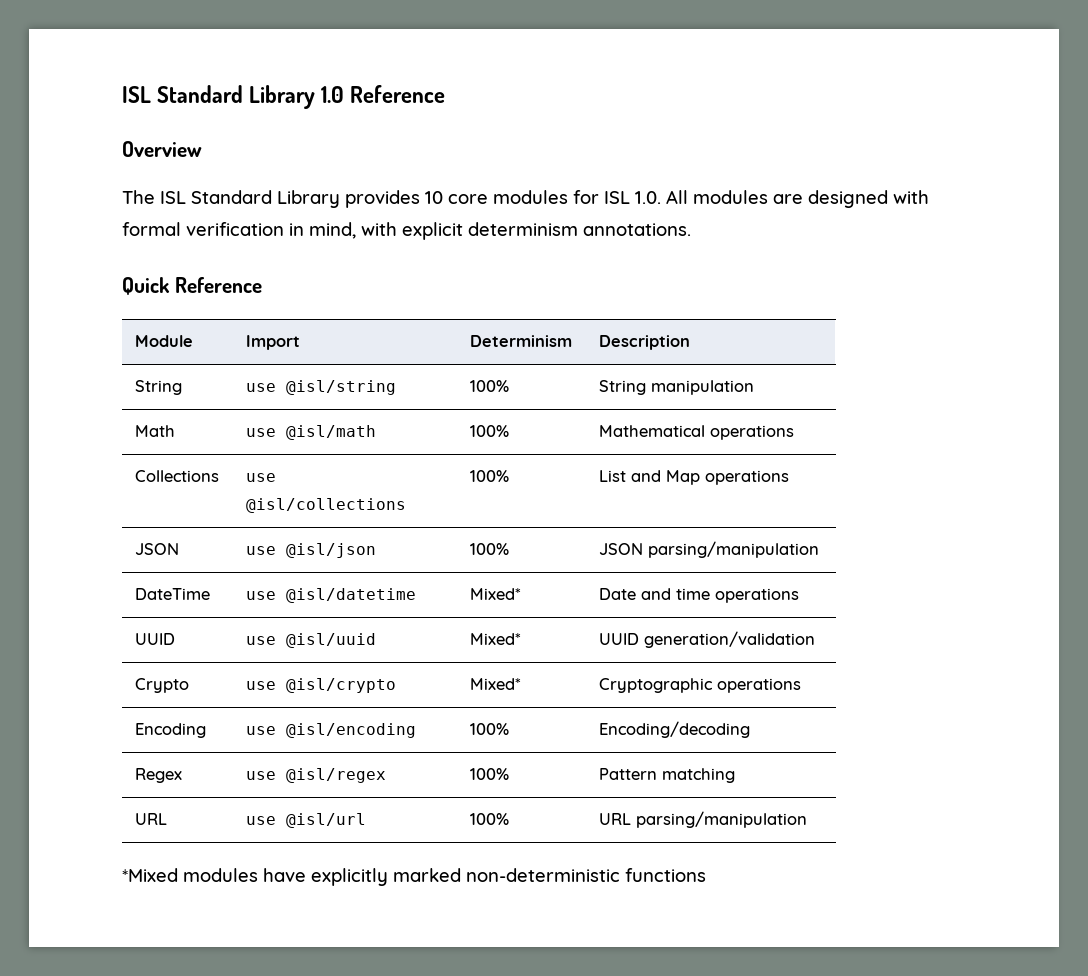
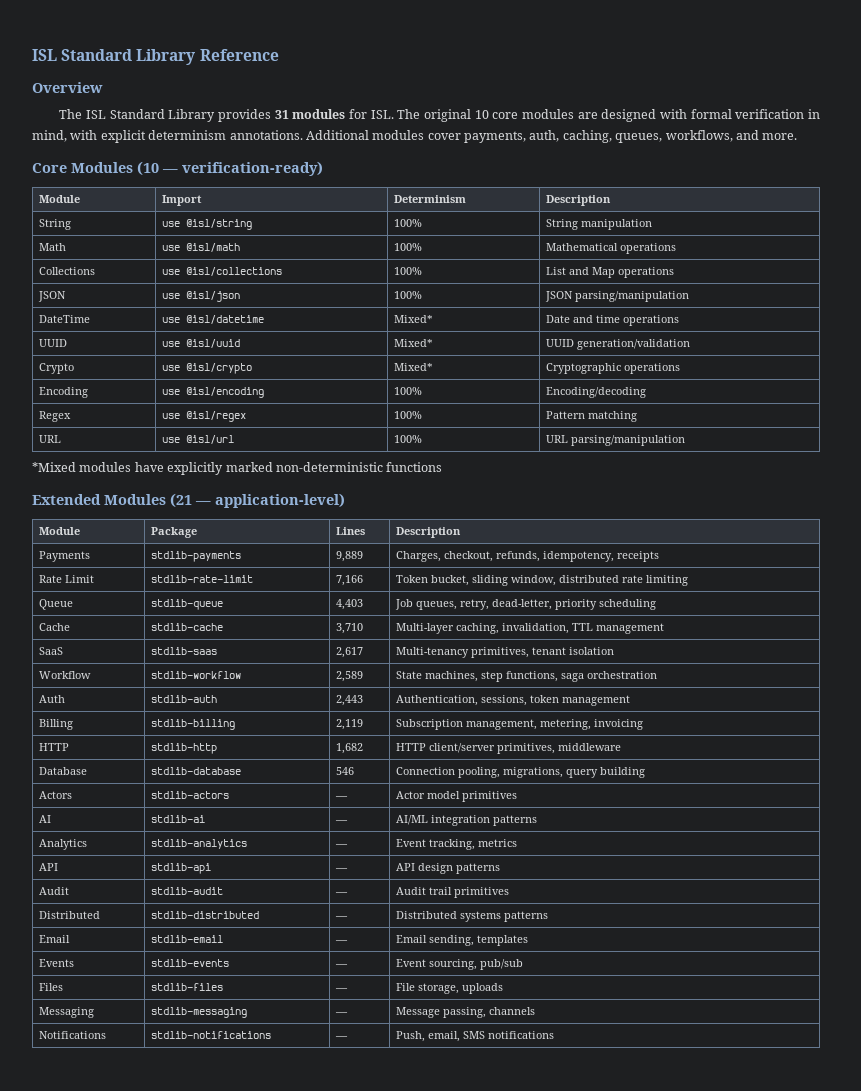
[122,85,345,109] ISL Standard Library 1.0 -> [32,49,196,65] ISL Standard Library
[425,190,688,204] 10 core modules for ISL 1.0. All -> [274,109,519,122] 31 modules for ISL. The original 10 core
[122,277,262,295] // Quick Reference -> [305,130,798,143] [32,161,323,176] Additional modules cover payments, auth, caching, queues, workflows, and more. // Core Modules (10 — verification-ready)
(706, 875) none -> [32,493,345,508] [38,527,80,535] [150,527,197,538] [335,527,365,535] [395,527,461,538] [38,551,90,562] [150,551,241,562] [335,551,363,562] [395,551,659,562] [38,575,94,583] [150,575,253,583] [335,575,363,586] [395,575,688,586] [38,599,73,610] [150,599,223,610] [335,599,363,610] [394,599,656,610] [38,623,70,631] [150,623,223,631] [335,623,363,634] [395,623,664,634] [38,647,63,655] [150,647,217,655] [335,647,363,658] [395,647,614,658] [38,671,91,679] [150,671,241,679] [335,671,363,682] [395,671,657,682] [38,695,65,703] [150,695,217,703] [335,695,363,706] [395,695,630,706] [38,719,73,730] [150,719,235,730] [335,719,363,730] [395,719,643,730] [38,743,69,751] [150,743,217,754] [335,743,363,754] [395,743,621,754] [38,767,87,775] [150,767,241,775] [335,767,354,775] [395,767,645,778] [38,791,72,799] [150,791,229,799] [334,796,348,799] [395,791,517,802] [38,815,51,823] [150,815,205,823] [334,820,348,823] [395,815,537,826] [38,839,87,850] [150,839,247,849] [334,844,348,847] [395,839,517,850] [38,863,58,871] [150,863,211,874] [334,868,348,871] [395,863,500,874] [38,887,69,895] [150,887,223,895] [334,892,348,895] [395,887,509,898] [38,911,100,919] [150,911,259,919] [334,916,348,919] [395,911,548,922] [38,935,70,943] [150,935,223,943] [334,940,348,943] [395,935,528,946] [38,959,74,967] [150,959,229,967] [334,964,348,967] [395,959,523,970] [38,983,63,991] [150,983,223,991] [334,988,348,991] [395,983,503,994] [38,1007,94,1018] [150,1007,247,1018] [334,1012,348,1015] [395,1007,535,1018] [38,1031,106,1039] [150,1031,271,1039] [334,1036,348,1039] [395,1031,554,1042] // Extended Modules (21 — application-level) // Module | Package | Lines | Description // Payments | stdlib-payments | 9,889 | Charges, checkout, refunds, idempotency, receipts // Rate Limit | stdlib-rate-limit | 7,166 | Token bucket, sliding window, distributed rate limiting // Queue | stdlib-queue | 4,403 | Job queues, retry, dead-letter, priority scheduling // Cache | stdlib-cache | 3,710 | Multi-layer caching, invalidation, TTL management // SaaS | stdlib-saas | 2,617 | Multi-tenancy primitives, tenant isolation // Workflow | stdlib-workflow | 2,589 | State machines, step functions, saga orchestration // Auth | stdlib-auth | 2,443 | Authentication, sessions, token management // Billing | stdlib-billing | 2,119 | Subscription management, metering, invoicing // HTTP | stdlib-http | 1,682 | HTTP client/server primitives, middleware // Database | stdlib-database | 546 | Connection pooling, migrations, query building // Actors | stdlib-actors | — | Actor model primitives // AI | stdlib-ai | — | AI/ML integration patterns // Analytics | stdlib-analytics | — | Event tracking, metrics // API | stdlib-api | — | API design patterns // Audit | stdlib-audit | — | Audit trail primitives // Distributed | stdlib-distributed | — | Distributed systems patterns // Email | stdlib-email | — | Email sending, templates // Events | stdlib-events | — | Event sourcing, pub/sub // Files | stdlib-files | — | File storage, uploads // Messaging | stdlib-messaging | — | Message passing, channels // Notifications | stdlib-notifications | — | Push, email, SMS notifications

